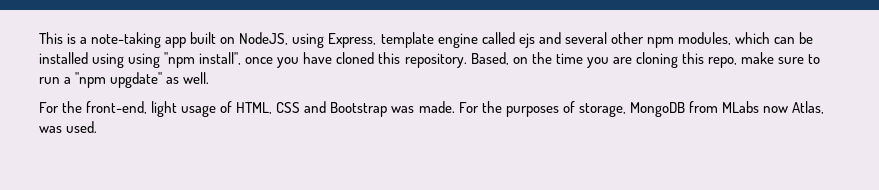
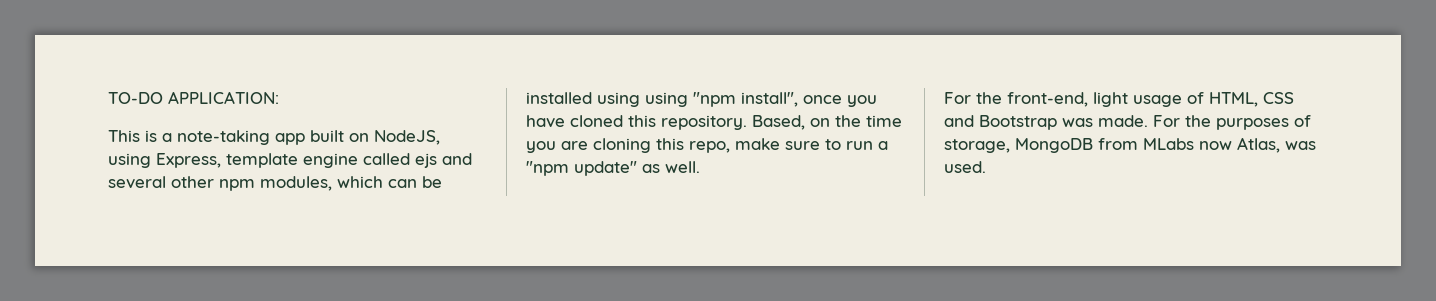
(39, 38) none -> [108,91,279,104] TO-DO APPLICATION: //
[110,72,163,88] upgdate" -> [574,161,637,176] update"

